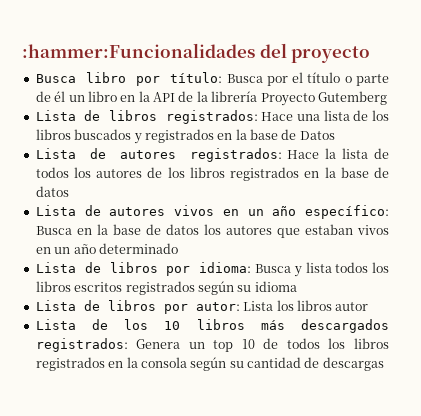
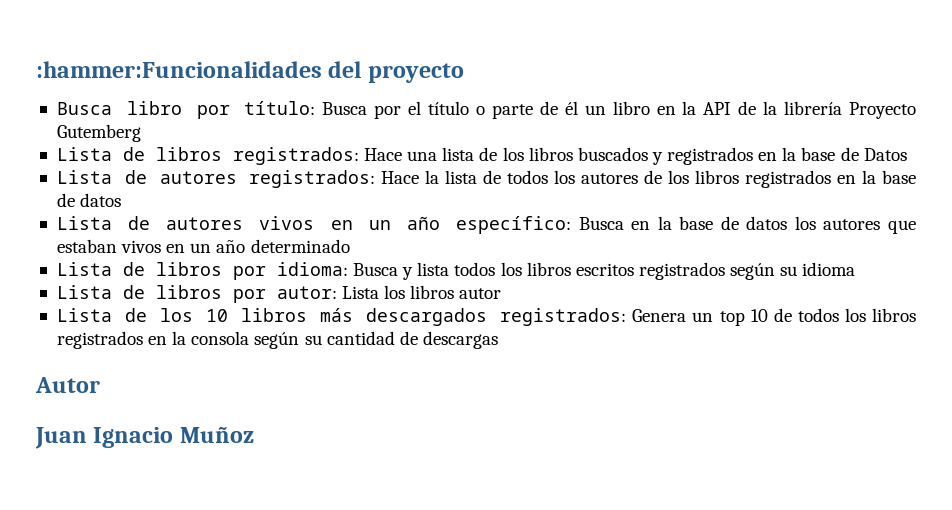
(384, 364) none -> [35,377,100,393] [35,426,254,449] // Autor // Juan Ignacio Muñoz

